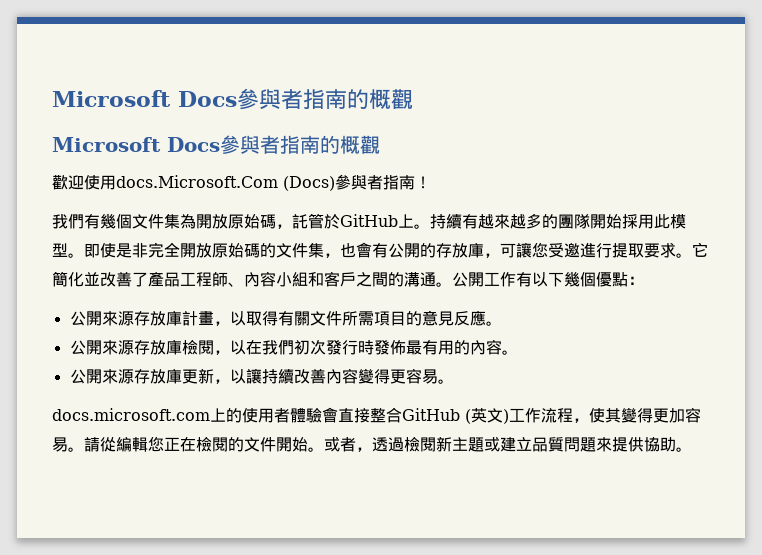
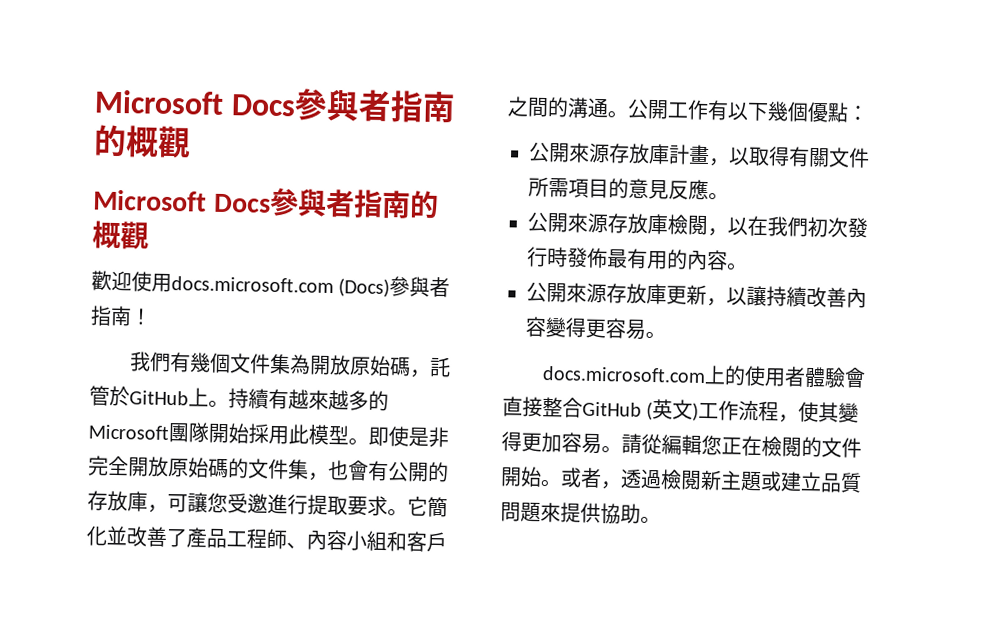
[116,175,278,188] docs.Microsoft.Com -> [171,276,334,294] docs.microsoft.com
(558, 221) none -> [88,424,169,441] Microsoft

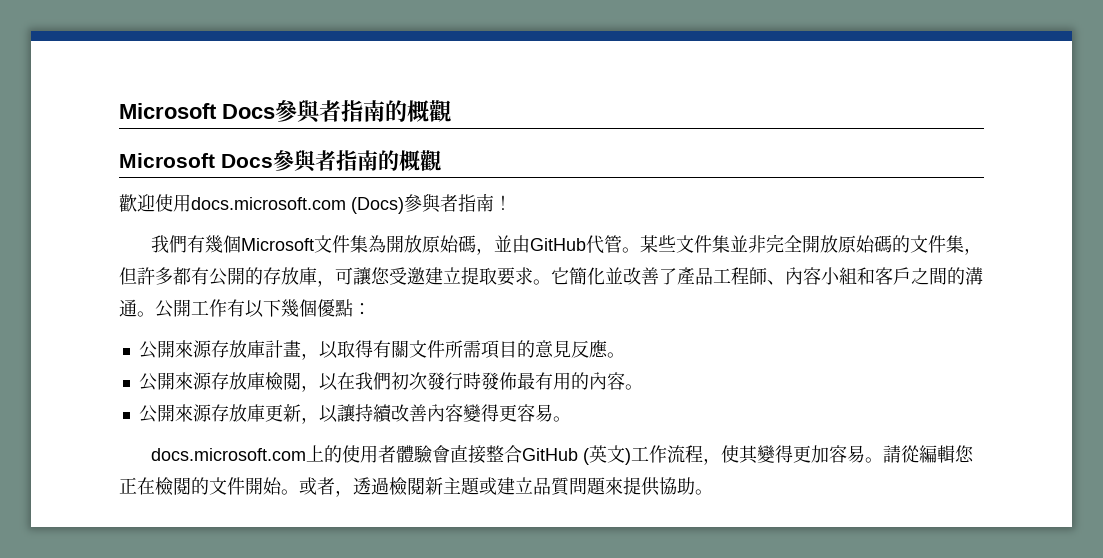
(232, 363) none -> [240,238,314,251] Microsoft
[429,356,452,378] [89,385,389,412] [88,422,429,447] 託管於GitHub上。持續有越來越多的Microsoft團隊開始採用此模型。即使是 -> [493,235,748,254] 並由GitHub代管。某些文件集並
[327,459,369,481] 也會 -> [119,267,191,285] 但許多都
[267,493,308,515] 進行 -> [425,267,461,285] 建立

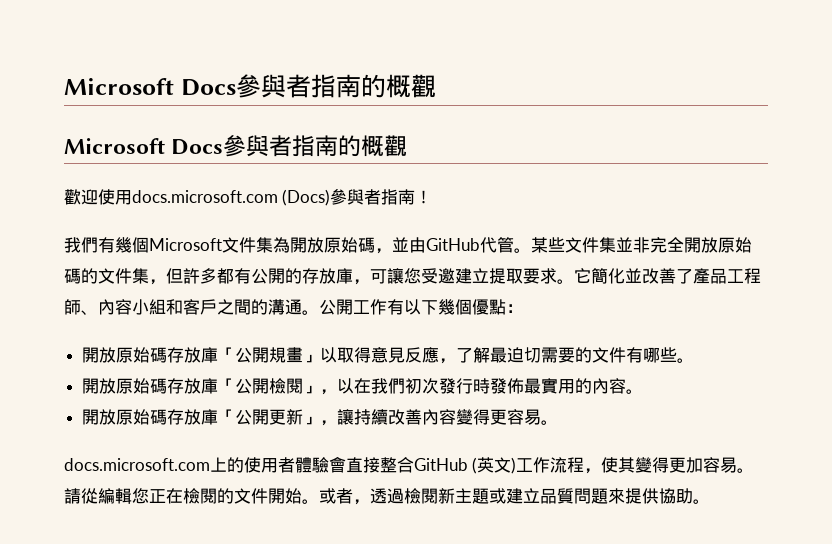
[138,340,625,360] [138,372,301,391] 公開來源存放庫計畫，以取得有關文件所需項目的意見反應。 // 公開來源存放庫檢閱 -> [82,347,695,364] [82,378,321,394] 開放原始碼存放庫「公開規畫」以取得意見反應，了解最迫切需要的文件有哪些。 // 開放原始碼存放庫「公開檢閱」
[534,372,553,390] 有 -> [541,378,559,394] 實
[138,404,338,424] 公開來源存放庫更新，以 -> [82,409,338,426] 開放原始碼存放庫「公開更新」，

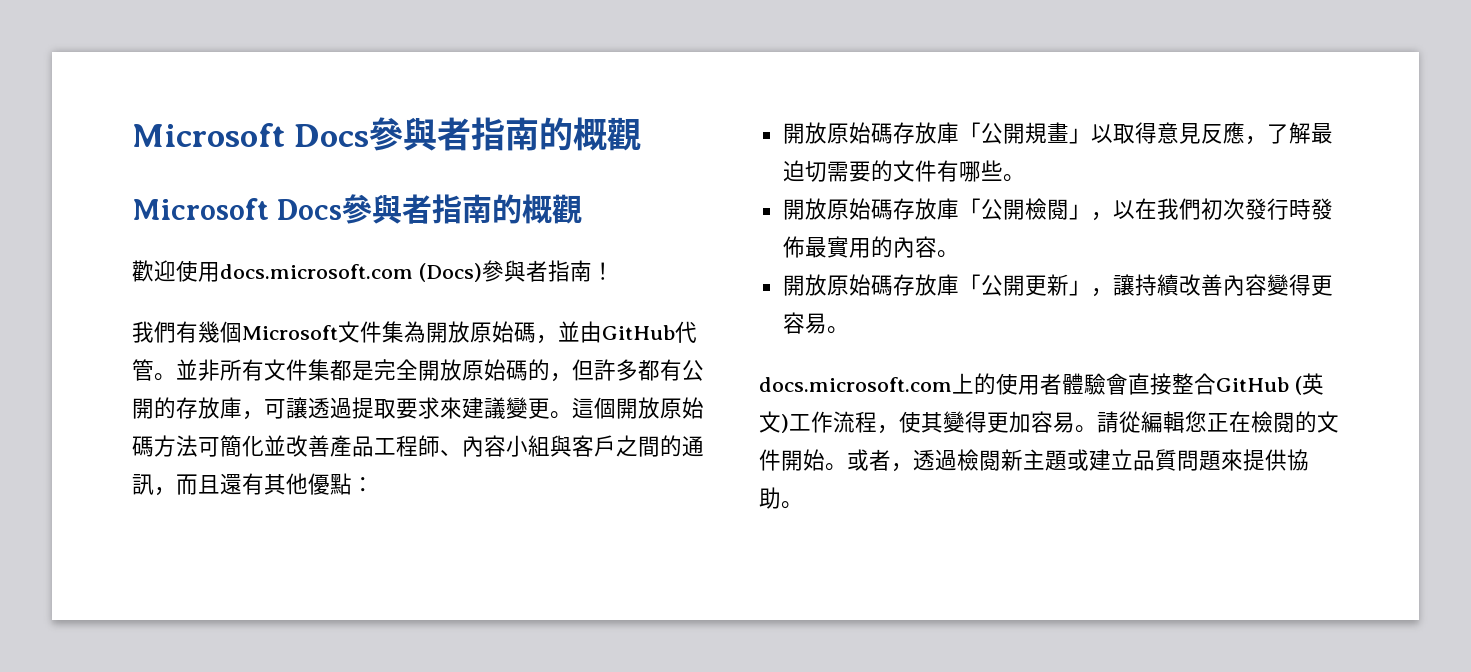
[531,237,650,253] 某些文件集並非 -> [176,359,374,381] 並非所有文件集都是
[98,268,149,284] 文件集 -> (550, 370) none
[404,268,591,284] 您受邀建立提取要求。它 -> [308,397,704,419] [132,435,220,457] 透過提取要求來建議變更。這個開放原始碼方法可
[676,269,693,284] 了 -> (330, 446) none
[166,299,183,315] 和 -> [550,435,572,457] 與
[268,299,472,315] 溝通。公開工作有以下幾個 -> [682,436,704,457] [132,473,308,496] 通訊，而且還有其他

